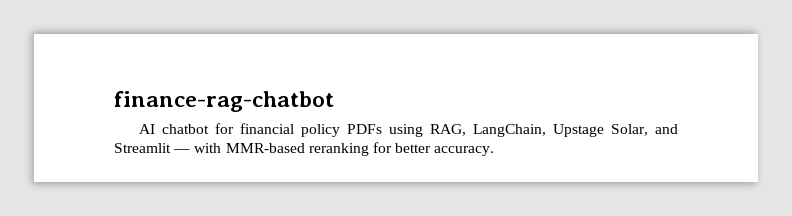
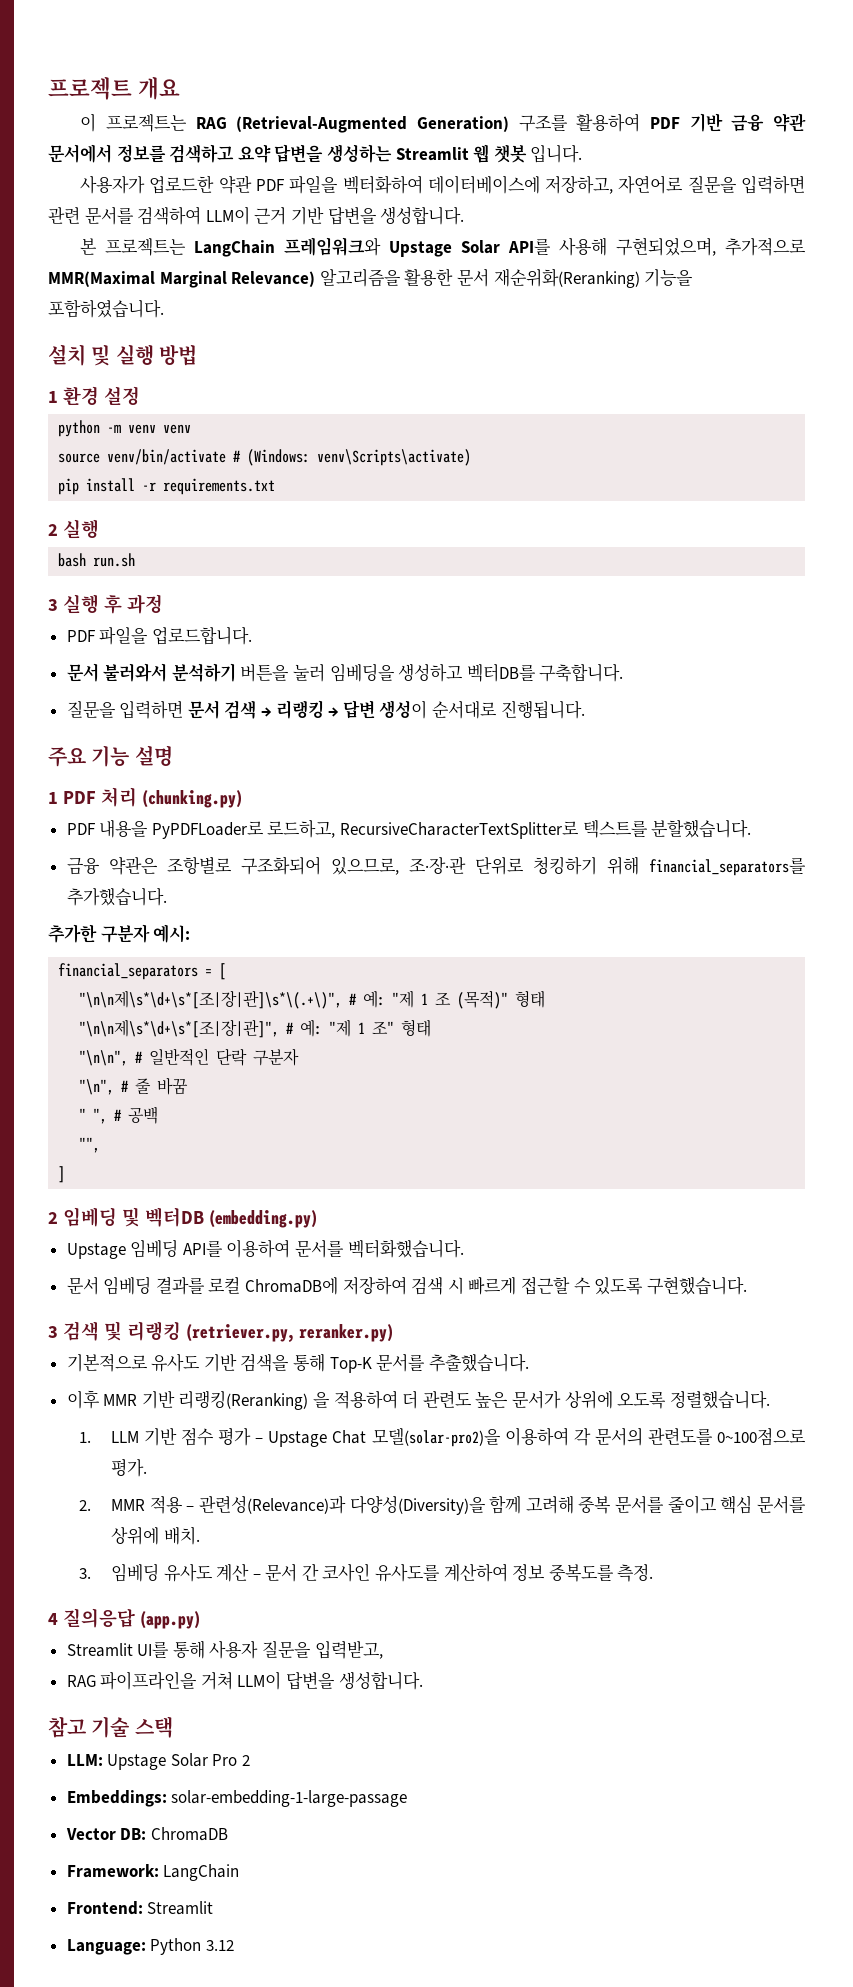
[114,91,334,112] [138,123,678,137] [114,142,495,156] finance-rag-chatbot // AI chatbot for financial policy PDFs using RAG, LangChain, Upstage Solar, and Streamlit — with MMR-based reranking for better accuracy. -> [48,77,180,100] [80,113,807,133] [48,144,583,163] [80,175,805,194] [48,206,465,225] [80,237,806,257] [48,268,694,288] [48,299,164,318] [48,344,198,366] [48,386,140,405] [58,420,192,437] [58,449,472,466] [58,478,276,495] [48,519,99,539] [58,553,136,567] [48,594,163,614] [66,627,252,645] [66,663,624,682] [66,700,585,719] [48,745,173,767] [48,787,242,808] [66,819,752,839] [66,856,806,876] [66,888,167,906] [48,924,191,943] [58,963,227,980] [79,990,546,1009] [79,1019,432,1038] [79,1048,300,1066] [79,1077,189,1095] [79,1106,159,1124] [79,1137,101,1153] [58,1166,66,1183] [48,1207,317,1228] [66,1239,464,1259] [66,1276,747,1295] [48,1321,393,1342] [66,1353,529,1373] [66,1390,770,1410] [79,1427,807,1447] [110,1458,147,1477] [79,1495,806,1515] [110,1526,200,1545] [79,1563,654,1582] [48,1608,200,1629] [66,1640,383,1659] [66,1671,423,1690] [48,1716,173,1738] [66,1753,251,1770] [66,1790,408,1807] [65,1827,228,1841] [66,1864,240,1881] [66,1901,214,1915] [66,1938,234,1955] 프로젝트 개요 // 이 프로젝트는 RAG (Retrieval-Augmented Generation) 구조를 활용하여 PDF 기반 금융 약관 문서에서 정보를 검색하고 요약 답변을 생성하는 Streamlit 웹 챗봇 입니다. // 사용자가 업로드한 약관 PDF 파일을 벡터화하여 데이터베이스에 저장하고, 자연어로 질문을 입력하면 관련 문서를 검색하여 LLM이 근거 기반 답변을 생성합니다. // 본 프로젝트는 LangChain 프레임워크와 Upstage Solar API를 사용해 구현되었으며, 추가적으로 MMR(Maximal Marginal Relevance) 알고리즘을 활용한 문서 재순위화(Reranking) 기능을 포함하였습니다. // 설치 및 실행 방법 // 1 환경 설정 // python -m venv venv // source venv/bin/activate # (Windows: venv\Scripts\activate) // pip install -r requirements.txt // 2 실행 // bash run.sh // 3 실행 후 과정 // PDF 파일을 업로드합니다. // 문서 불러와서 분석하기 버튼을 눌러 임베딩을 생성하고 벡터DB를 구축합니다. // 질문을 입력하면 문서 검색 → 리랭킹 → 답변 생성이 순서대로 진행됩니다. // 주요 기능 설명 // 1 PDF 처리 (chunking.py) // PDF 내용을 PyPDFLoader로 로드하고, RecursiveCharacterTextSplitter로 텍스트를 분할했습니다. // 금융 약관은 조항별로 구조화되어 있으므로, 조·장·관 단위로 청킹하기 위해 financial_separators를 추가했습니다. // 추가한 구분자 예시: // financial_separators = [ // "\n\n제\s*\d+\s*[조|장|관]\s*\(.+\)", # 예: "제 1 조 (목적)" 형태 // "\n\n제\s*\d+\s*[조|장|관]", # 예: "제 1 조" 형태 // "\n\n", # 일반적인 단락 구분자 // "\n", # 줄 바꿈 // " ", # 공백 // "", // ] // 2 임베딩 및 벡터DB (embedding.py) // Upstage 임베딩 API를 이용하여 문서를 벡터화했습니다. // 문서 임베딩 결과를 로컬 ChromaDB에 저장하여 검색 시 빠르게 접근할 수 있도록 구현했습니다. // 3 검색 및 리랭킹 (retriever.py, reranker.py) // 기본적으로 유사도 기반 검색을 통해 Top-K 문서를 추출했습니다. // 이후 MMR 기반 리랭킹(Reranking) 을 적용하여 더 관련도 높은 문서가 상위에 오도록 정렬했습니다. // 1. LLM 기반 점수 평가 – Upstage Chat 모델(solar-pro2)을 이용하여 각 문서의 관련도를 0~100점으로 평가. // 2. MMR 적용 – 관련성(Relevance)과 다양성(Diversity)을 함께 고려해 중복 문서를 줄이고 핵심 문서를 상위에 배치. // 3. 임베딩 유사도 계산 – 문서 간 코사인 유사도를 계산하여 정보 중복도를 측정. // 4 질의응답 (app.py) // Streamlit UI를 통해 사용자 질문을 입력받고, // RAG 파이프라인을 거쳐 LLM이 답변을 생성합니다. // 참고 기술 스택 // LLM: Upstage Solar Pro 2 // Embeddings: solar-embedding-1-large-passage // Vector DB: ChromaDB // Framework: LangChain // Frontend: Streamlit // Language: Python 3.12

